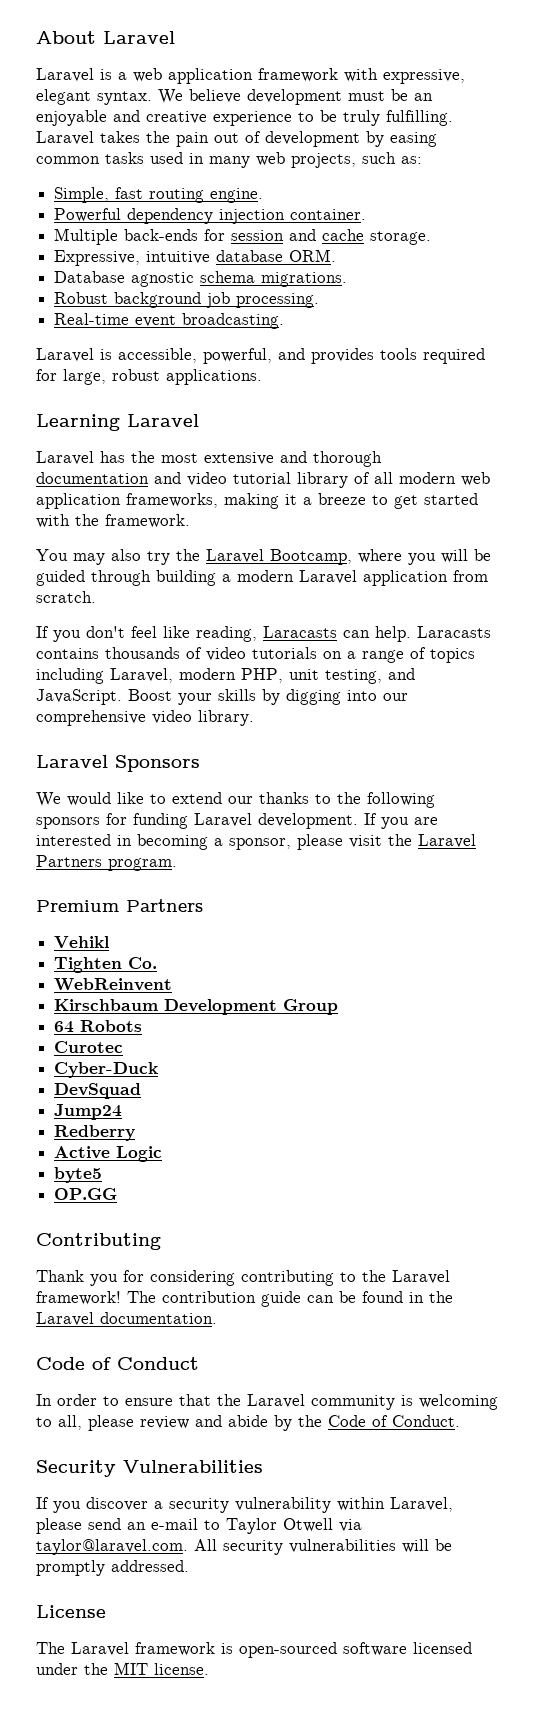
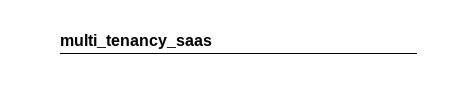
[36,31,175,44] [36,68,465,84] [36,89,433,105] [36,110,453,126] [36,131,437,147] [36,152,422,168] [54,187,264,203] [54,208,367,224] [54,228,432,245] [54,249,337,266] [54,271,348,287] [54,292,320,308] [54,313,285,329] [36,348,485,364] [36,369,262,385] [36,414,199,431] [36,451,382,467] [36,472,490,488] [36,493,478,509] [36,514,190,528] [36,549,491,565] [36,570,488,586] [36,591,96,603] [36,626,491,642] [36,647,475,663] [36,668,415,684] [36,689,408,705] [36,710,254,726] [36,755,200,772] [36,792,435,808] [36,813,438,829] [36,834,476,850] [36,855,177,871] [36,899,203,912] [54,936,110,948] [54,957,158,973] [54,978,173,991] [54,999,339,1015] [54,1020,143,1033] [54,1041,124,1053] [54,1062,159,1078] [54,1083,142,1099] [54,1104,123,1120] [54,1125,136,1141] [54,1146,163,1162] [54,1167,103,1183] [54,1188,118,1200] [36,1233,161,1250] [36,1270,450,1286] [36,1291,453,1307] [36,1312,217,1326] [36,1357,199,1370] [36,1394,498,1410] [36,1415,460,1431] [36,1460,263,1477] [36,1497,453,1513] [36,1518,362,1534] [36,1539,452,1555] [36,1560,189,1576] [36,1605,106,1618] [36,1642,472,1658] [36,1662,209,1675] About Laravel // Laravel is a web application framework with expressive, elegant syntax. We believe development must be an enjoyable and creative experience to be truly fulfilling. Laravel takes the pain out of development by easing common tasks used in many web projects, such as: // Simple, fast routing engine. // Powerful dependency injection container. // Multiple back-ends for session and cache storage. // Expressive, intuitive database ORM. // Database agnostic schema migrations. // Robust background job processing. // Real-time event broadcasting. // Laravel is accessible, powerful, and provides tools required for large, robust applications. // Learning Laravel // Laravel has the most extensive and thorough documentation and video tutorial library of all modern web application frameworks, making it a breeze to get started with the framework. // You may also try the Laravel Bootcamp, where you will be guided through building a modern Laravel application from scratch. // If you don't feel like reading, Laracasts can help. Laracasts contains thousands of video tutorials on a range of topics including Laravel, modern PHP, unit testing, and JavaScript. Boost your skills by digging into our comprehensive video library. // Laravel Sponsors // We would like to extend our thanks to the following sponsors for funding Laravel development. If you are interested in becoming a sponsor, please visit the Laravel Partners program. // Premium Partners // Vehikl // Tighten Co. // WebReinvent // Kirschbaum Development Group // 64 Robots // Curotec // Cyber-Duck // DevSquad // Jump24 // Redberry // Active Logic // byte5 // OP.GG // Contributing // Thank you for considering contributing to the Laravel framework! The contribution guide can be found in the Laravel documentation. // Code of Conduct // In order to ensure that the Laravel community is welcoming to all, please review and abide by the Code of Conduct. // Security Vulnerabilities // If you discover a security vulnerability within Laravel, please send an e-mail to Taylor Otwell via taylor@laravel.com. All security vulnerabilities will be promptly addressed. // License // The Laravel framework is open-sourced software licensed under the MIT license. -> [60,34,212,49] multi_tenancy_saas

